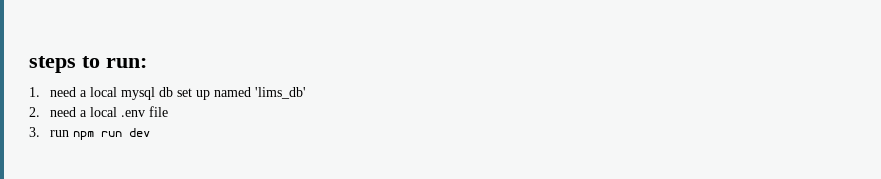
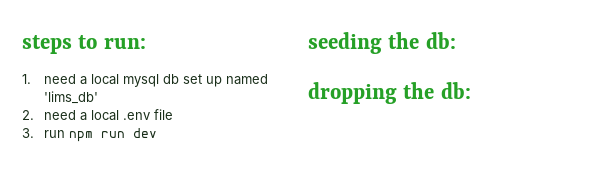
(150, 132) none -> [308,32,456,54] [308,82,471,104] // seeding the db: // dropping the db:

